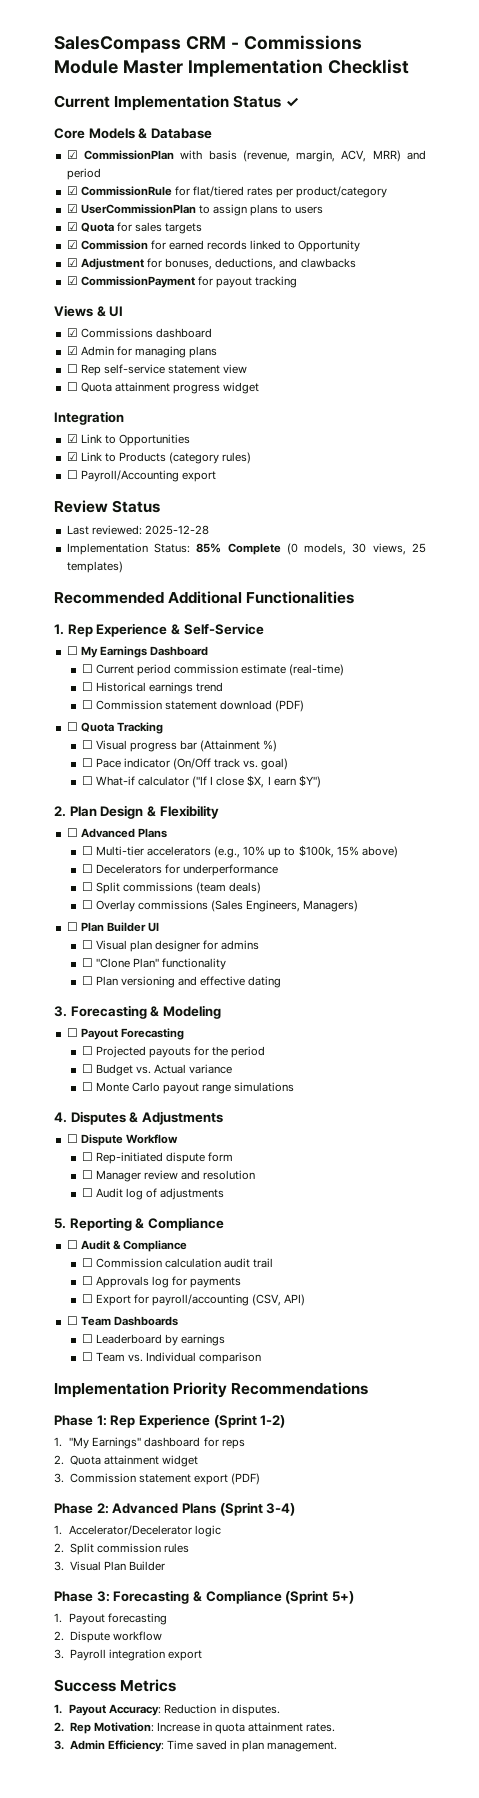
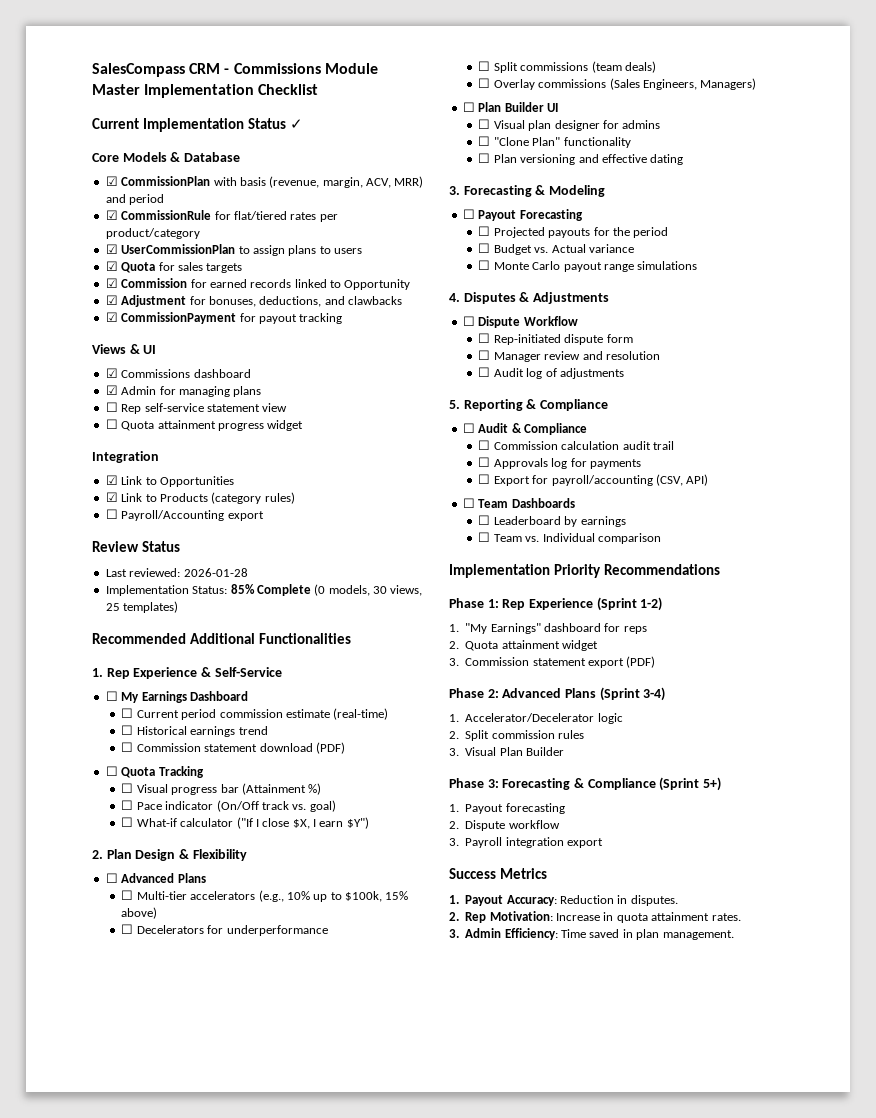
[144,525,209,535] 2025-12-28 -> [183,568,248,577] 2026-01-28

